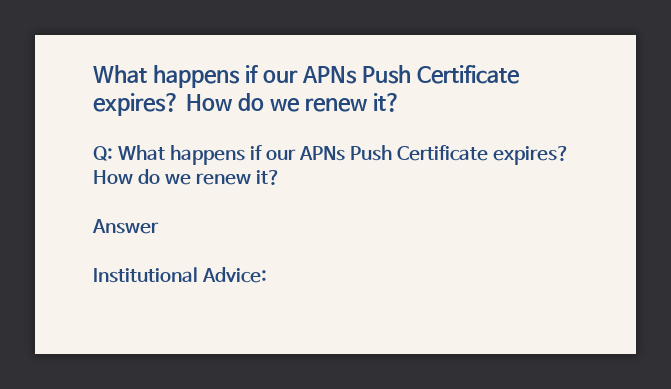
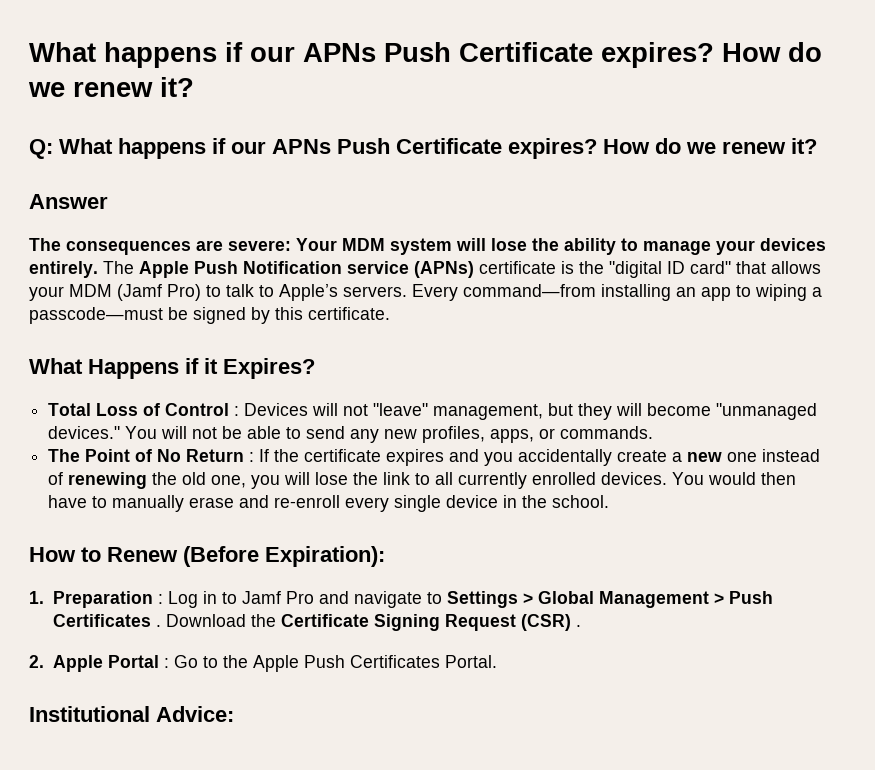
(159, 226) none -> [29,238,826,255] [29,261,821,278] [29,284,822,301] [29,307,390,324] [29,358,315,379] [48,403,818,420] [48,426,654,443] [48,449,821,466] [48,472,797,489] [48,495,610,512] [29,546,385,567] [29,591,773,608] [52,614,581,631] [29,655,497,672] // The consequences are severe: Your MDM system will lose the ability to manage your devices entirely. The Apple Push Notification service (APNs) certificate is the "digital ID card" that allows your MDM (Jamf Pro) to talk to Apple’s servers. Every command—from installing an app to wiping a passcode—must be signed by this certificate. // What Happens if it Expires? // Total Loss of Control : Devices will not "leave" management, but they will become "unmanaged devices." You will not be able to send any new profiles, apps, or commands. // The Point of No Return : If the certificate expires and you accidentally create a new one instead of renewing the old one, you will lose the link to all currently enrolled devices. You would then have to manually erase and re-enroll every single device in the school. // How to Renew (Before Expiration): // 1. Preparation : Log in to Jamf Pro and navigate to Settings > Global Management > Push Certificates . Download the Certificate Signing Request (CSR) . // 2. Apple Portal : Go to the Apple Push Certificates Portal.

